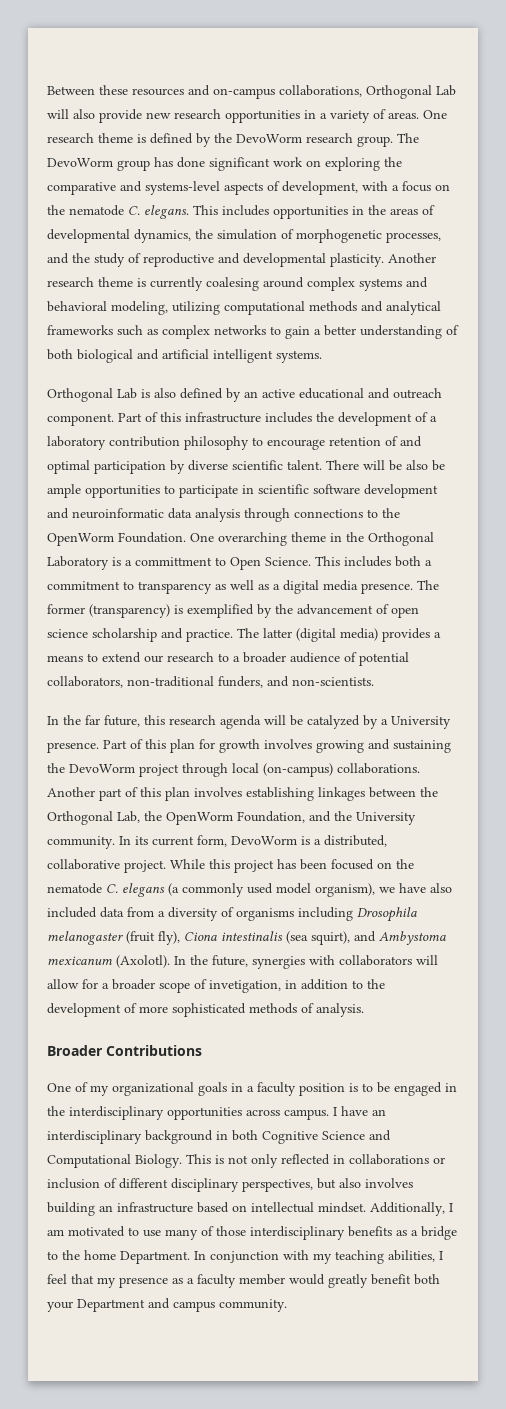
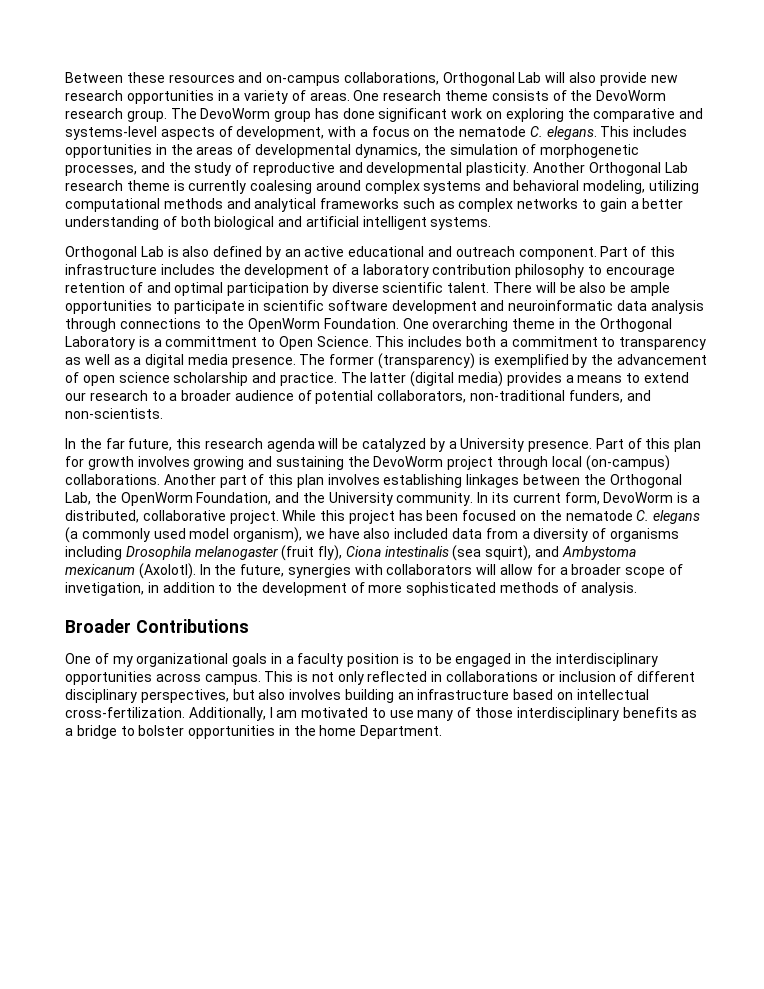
[137,133,211,147] is defined by -> [491,90,567,101] consists of
(436, 258) none -> [588,162,688,176] Orthogonal Lab
[333,1106,386,1116] [47,1130,391,1144] [47,1154,182,1168] I have an interdisciplinary background in both Cognitive Science and Computational Biology. -> (261, 679) none
[318,1202,366,1213] mindset. -> [65,707,185,718] cross-fertilization.
[62,1250,443,1264] [47,1274,440,1288] [47,1298,287,1312] the home Department. In conjunction with my teaching abilities, I feel that my presence as a faculty member would greatly benefit both your Department and campus community. -> [138,725,443,739] bolster opportunities in the home Department.

